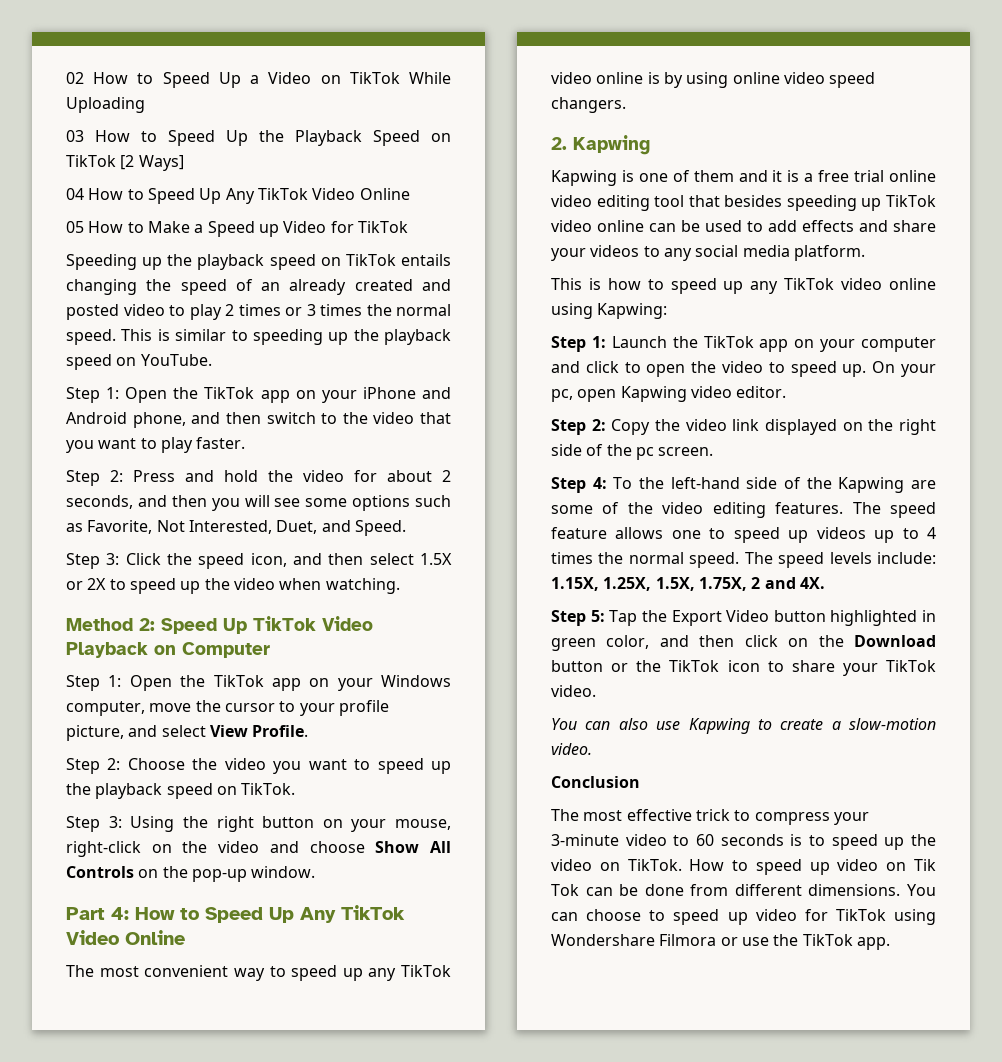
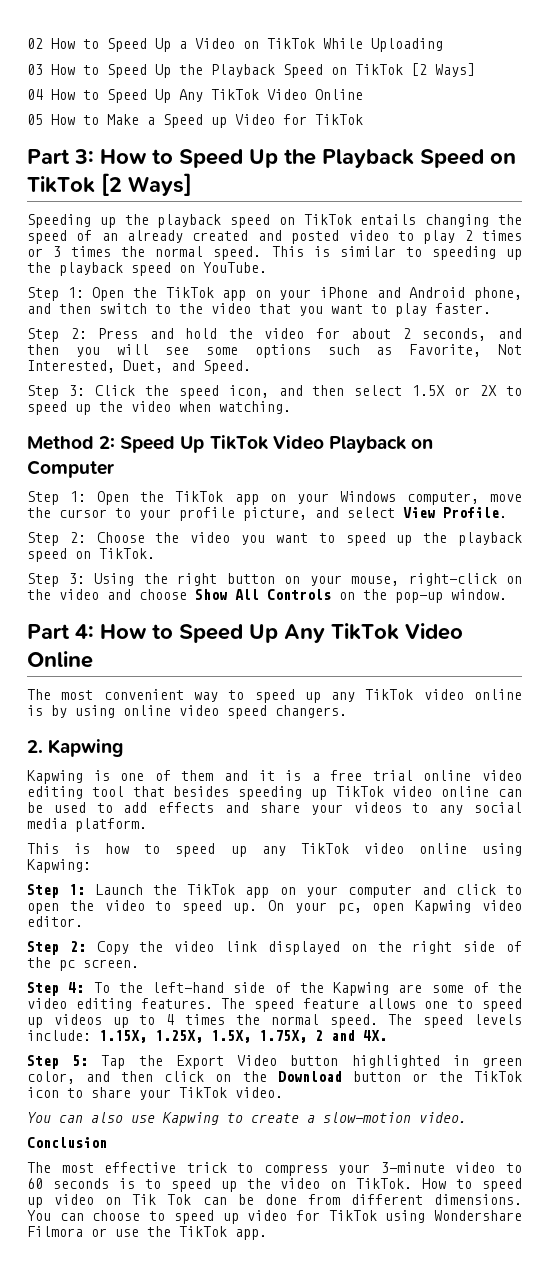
(408, 227) none -> [27,149,516,168] [27,173,192,196] // Part 3: How to Speed Up the Playback Speed on TikTok [2 Ways]

